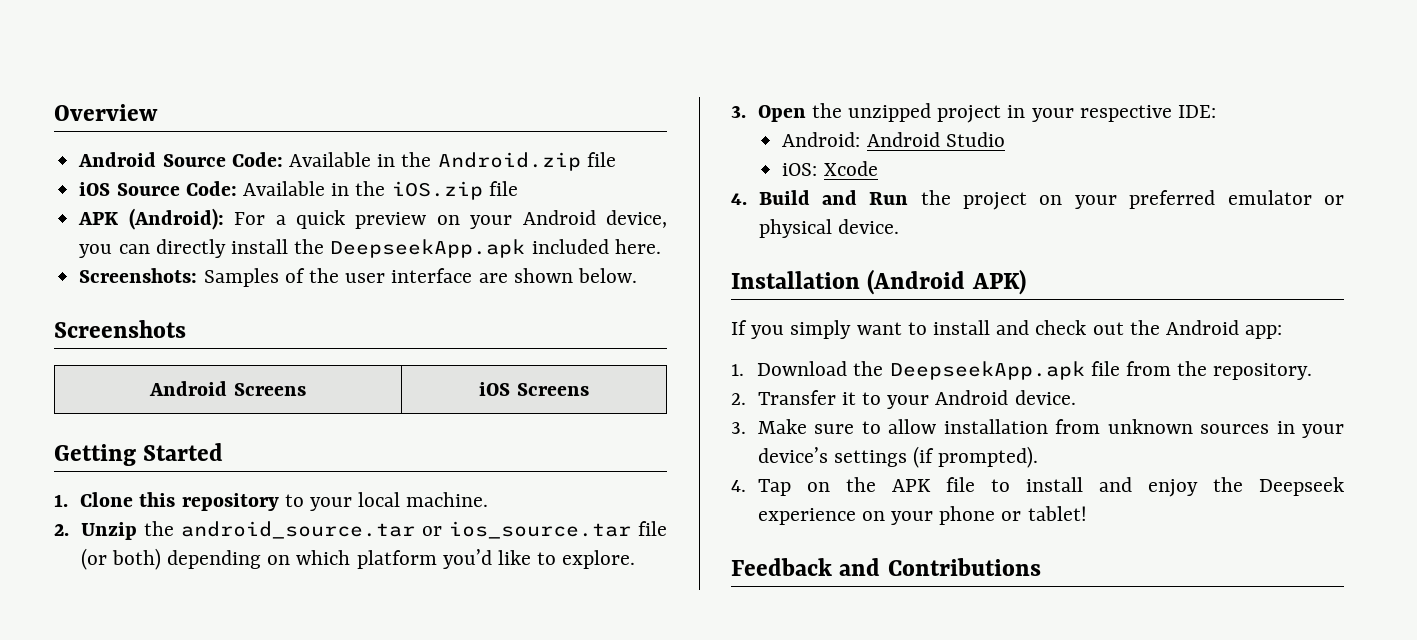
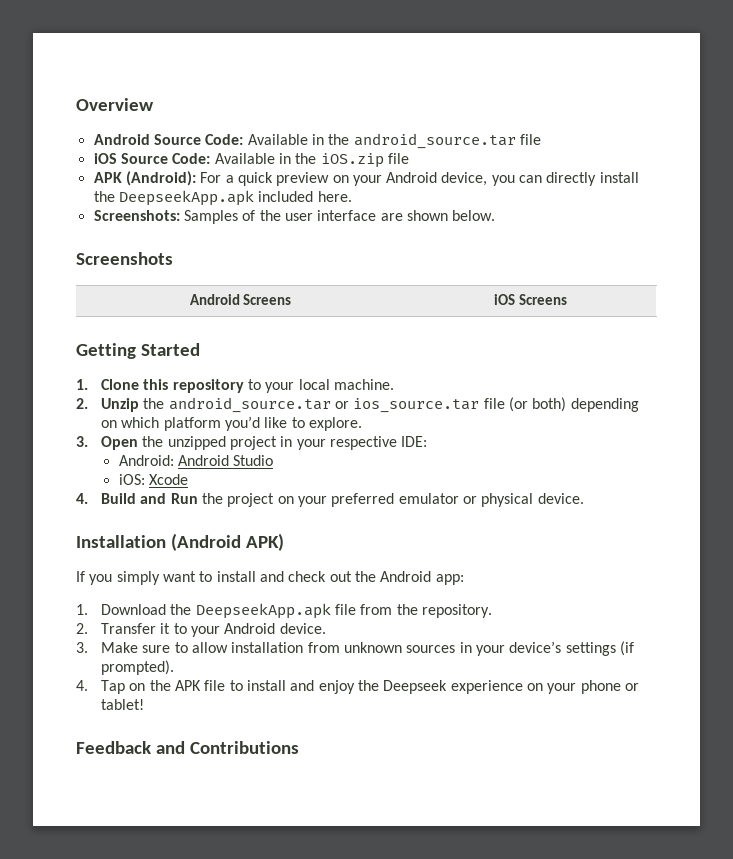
[437,152,581,171] Android.zip -> [353,133,516,149] android_source.tar

